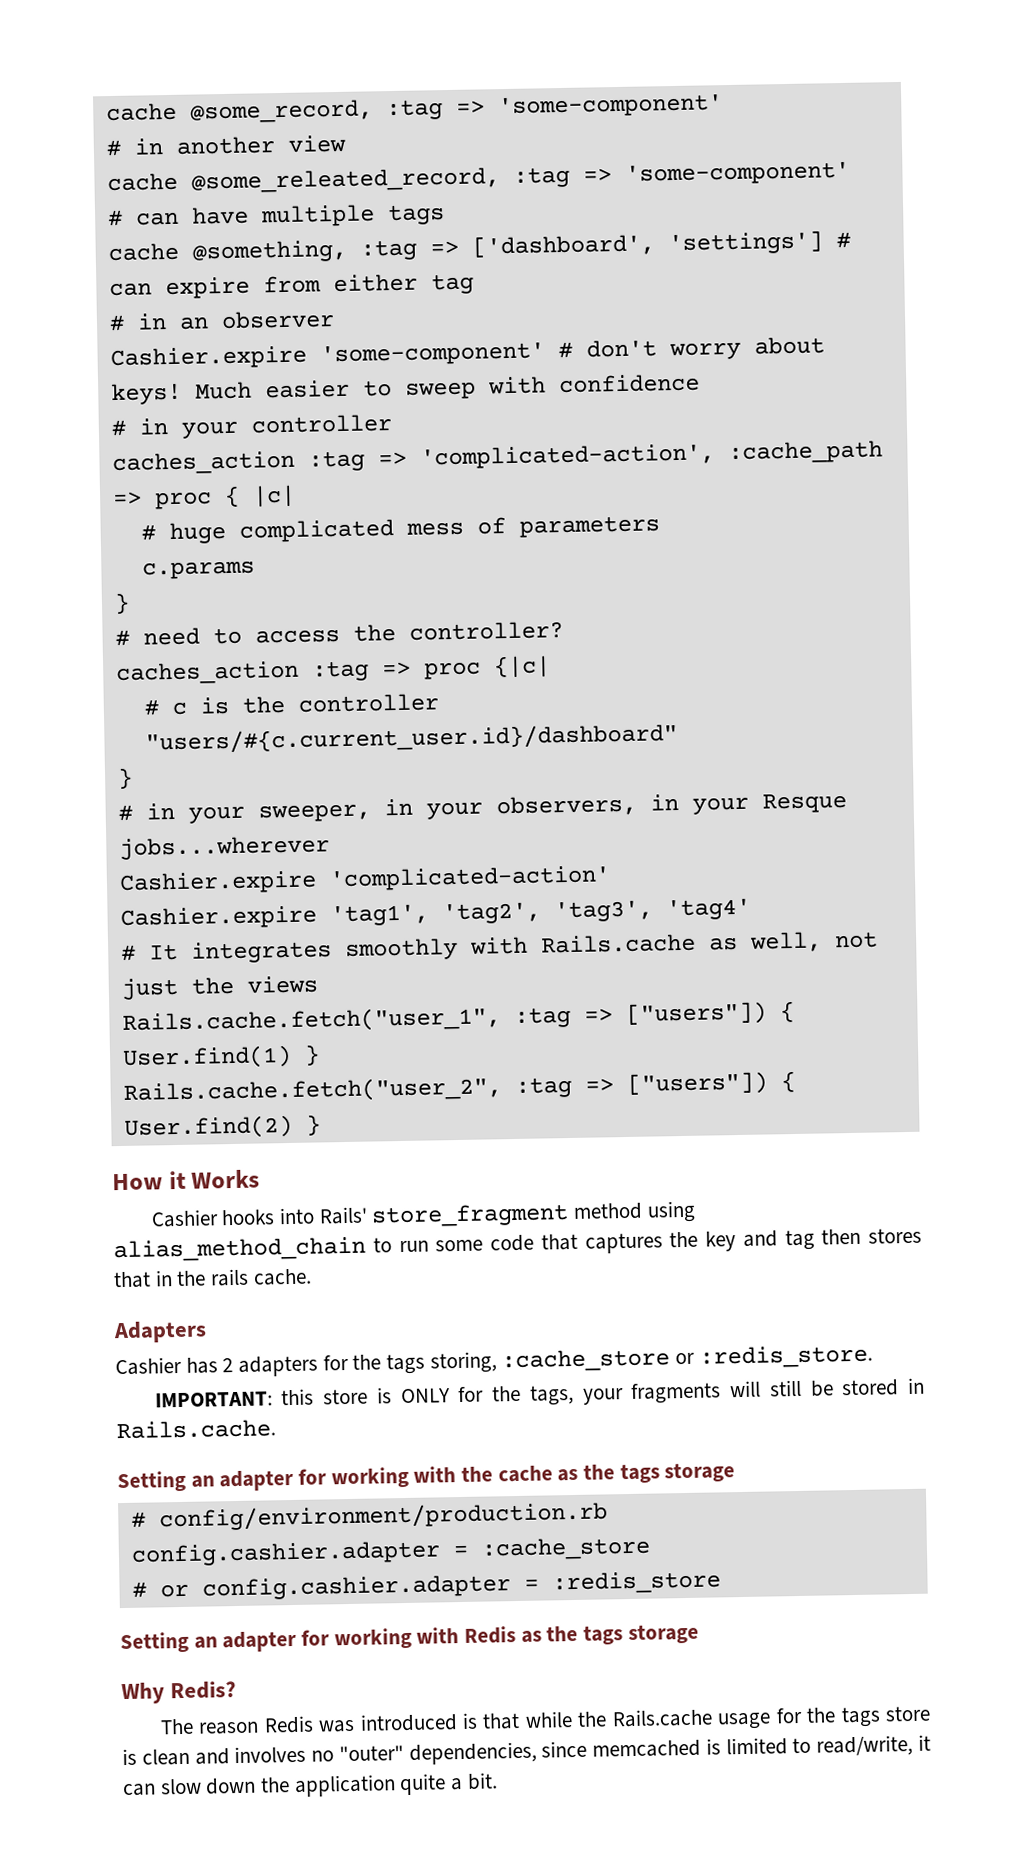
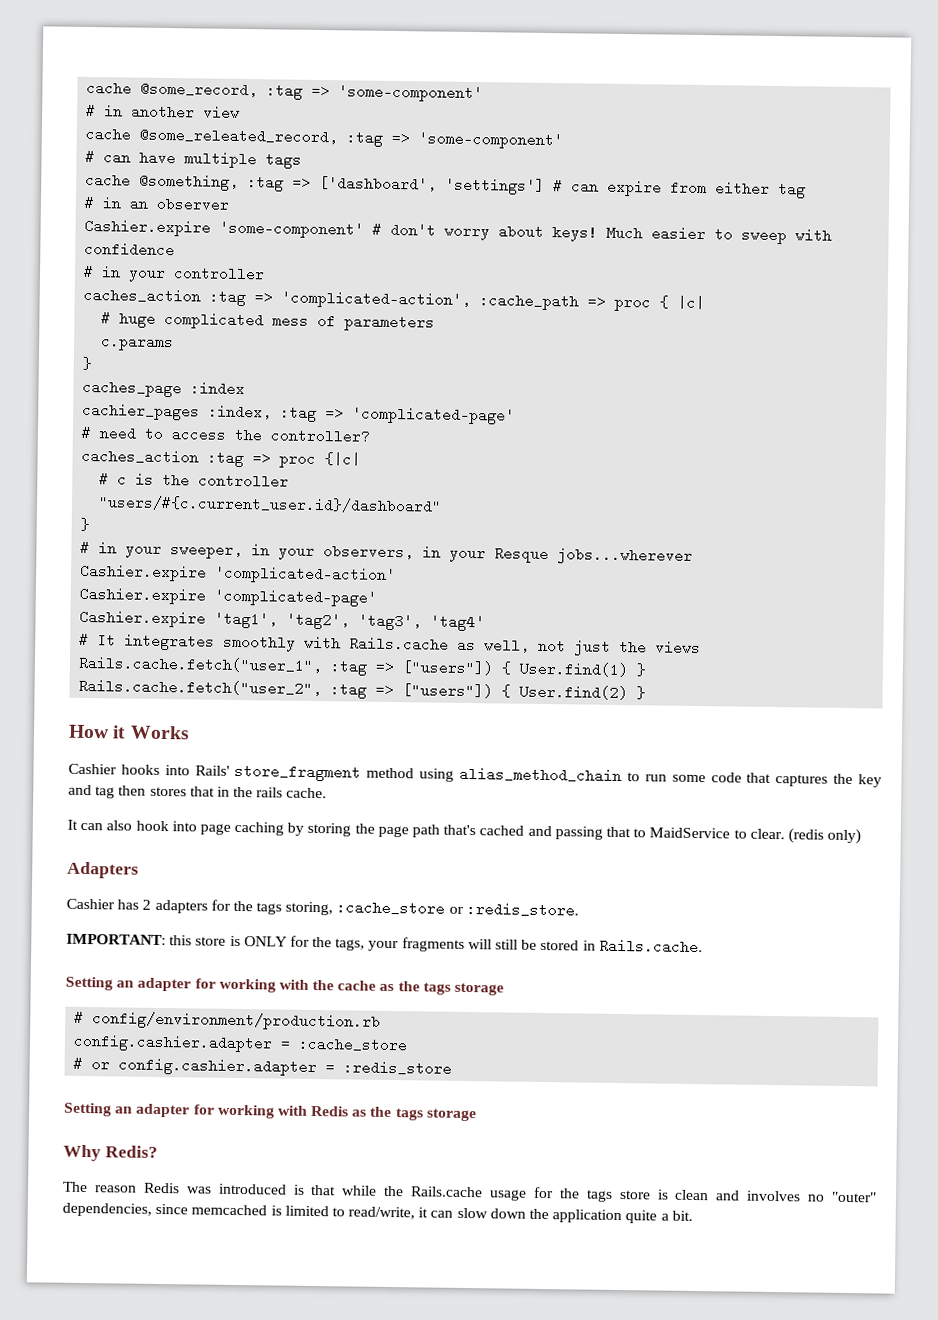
(130, 603) none -> [82,379,246,398] [82,402,516,425] // caches_page :index // cachier_pages :index, :tag => 'complicated-page'
(611, 878) none -> [79,586,378,607] // Cashier.expire 'complicated-page'
(312, 1277) none -> [67,819,862,845] // It can also hook into page caching by storing the page path that's cached and passing that to MaidService to clear. (redis only)

